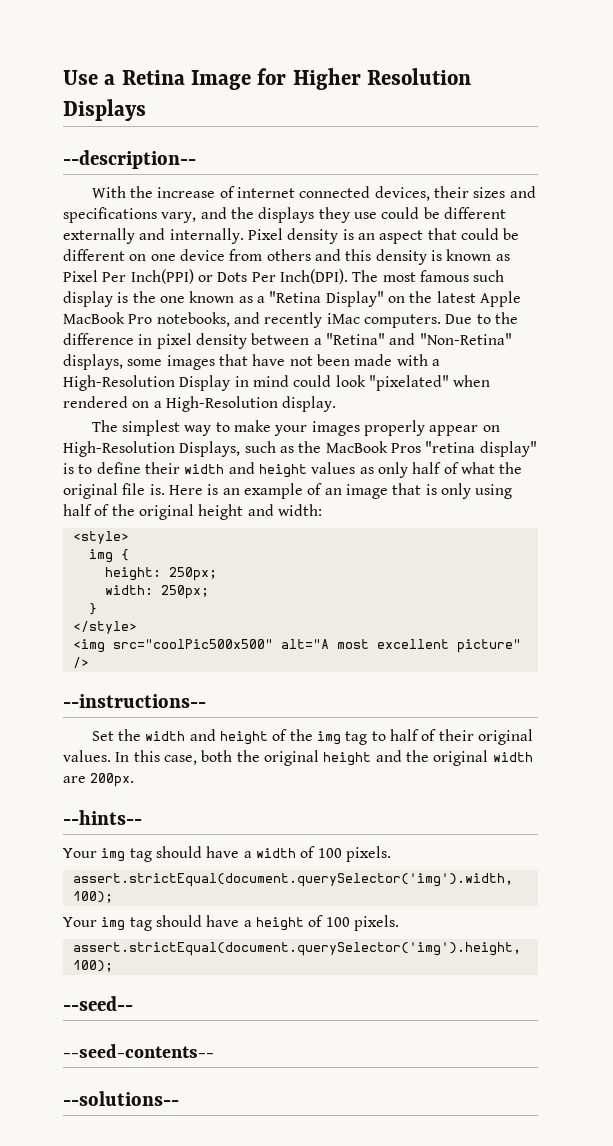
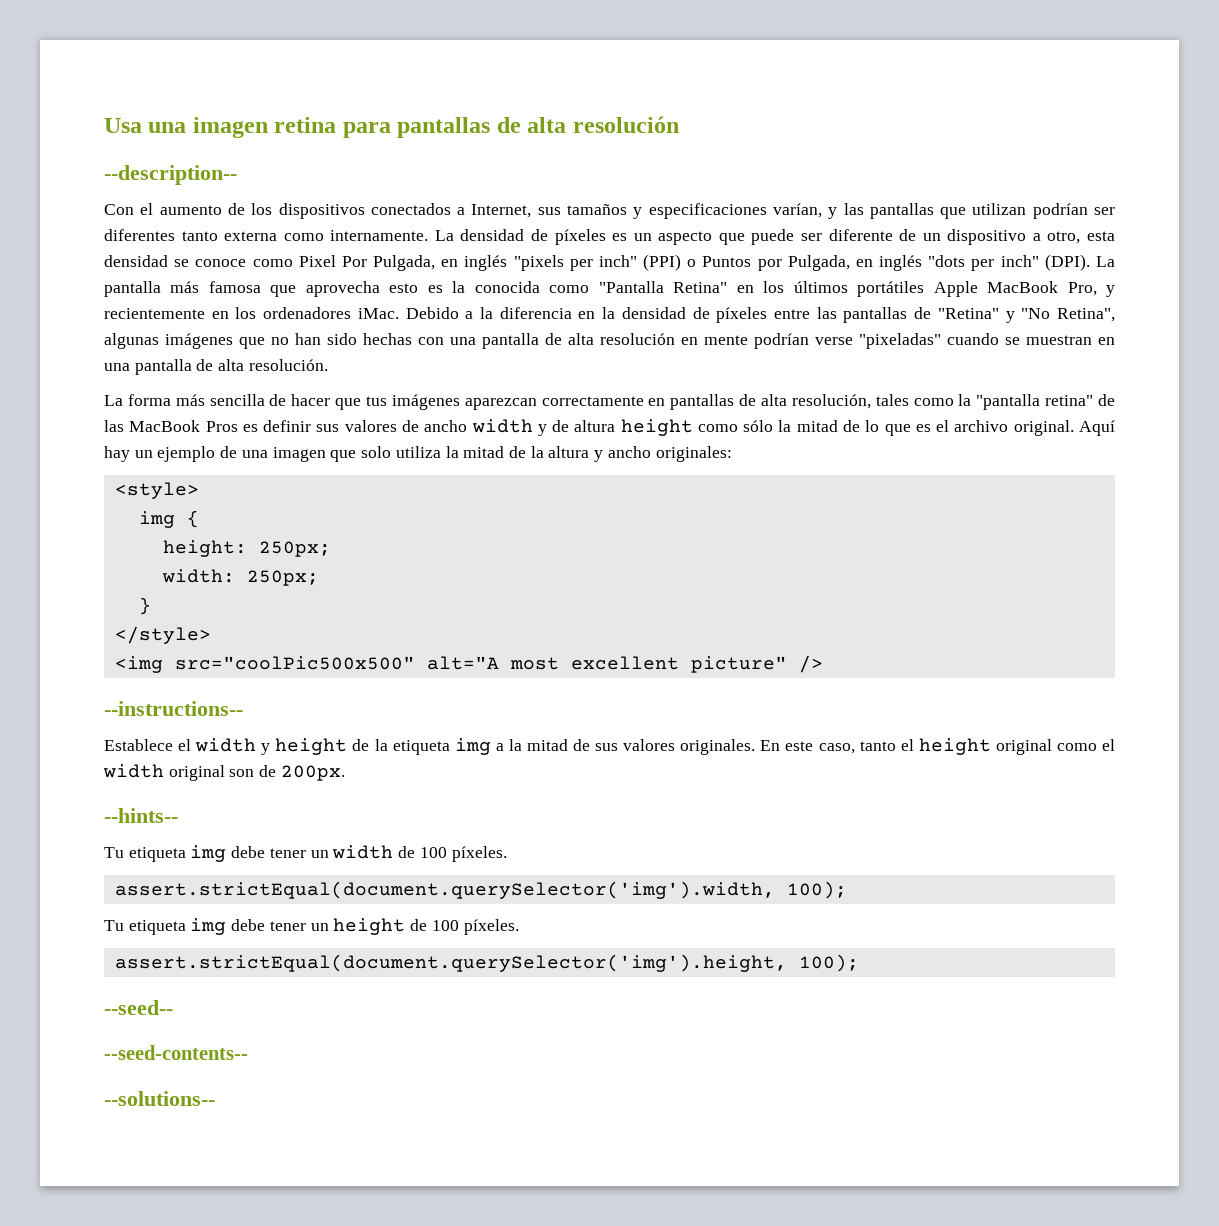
[63,68,472,90] [63,99,146,121] [63,150,196,169] [91,186,536,201] [63,207,506,223] [63,228,520,244] [63,249,510,265] [63,269,505,284] [63,291,521,307] [63,312,518,328] [63,333,512,349] [63,354,440,370] [63,375,491,391] [63,396,337,412] [91,420,500,436] [63,441,537,457] [63,462,523,478] [63,483,513,499] [63,504,322,520] Use a Retina Image for Higher Resolution Displays // --description-- // With the increase of internet connected devices, their sizes and specifications vary, and the displays they use could be different externally and internally. Pixel density is an aspect that could be different on one device from others and this density is known as Pixel Per Inch(PPI) or Dots Per Inch(DPI). The most famous such display is the one known as a "Retina Display" on the latest Apple MacBook Pro notebooks, and recently iMac computers. Due to the difference in pixel density between a "Retina" and "Non-Retina" displays, some images that have not been made with a High-Resolution Display in mind could look "pixelated" when rendered on a High-Resolution display. // The simplest way to make your images properly appear on High-Resolution Displays, such as the MacBook Pros "retina display" is to define their width and height values as only half of what the original file is. Here is an example of an image that is only using half of the original height and width: -> [104,116,679,138] [104,165,237,185] [104,203,1115,219] [104,229,1115,245] [104,254,1115,271] [104,281,1116,297] [104,307,1115,323] [104,333,1115,349] [104,359,328,375] [104,394,1116,410] [104,419,1115,436] [104,446,732,462] Usa una imagen retina para pantallas de alta resolución // --description-- // Con el aumento de los dispositivos conectados a Internet, sus tamaños y especificaciones varían, y las pantallas que utilizan podrían ser diferentes tanto externa como internamente. La densidad de píxeles es un aspecto que puede ser diferente de un dispositivo a otro, esta densidad se conoce como Pixel Por Pulgada, en inglés "pixels per inch" (PPI) o Puntos por Pulgada, en inglés "dots per inch" (DPI). La pantalla más famosa que aprovecha esto es la conocida como "Pantalla Retina" en los últimos portátiles Apple MacBook Pro, y recientemente en los ordenadores iMac. Debido a la diferencia en la densidad de píxeles entre las pantallas de "Retina" y "No Retina", algunas imágenes que no han sido hechas con una pantalla de alta resolución en mente podrían verse "pixeladas" cuando se muestran en una pantalla de alta resolución. // La forma más sencilla de hacer que tus imágenes aparezcan correctamente en pantallas de alta resolución, tales como la "pantalla retina" de las MacBook Pros es definir sus valores de ancho width y de altura height como sólo la mitad de lo que es el archivo original. Aquí hay un ejemplo de una imagen que solo utiliza la mitad de la altura y ancho originales:
[91,729,533,745] [63,750,533,766] [63,773,135,787] [63,810,142,825] [63,846,391,862] [72,873,513,887] [72,891,113,903] [63,915,399,931] Set the width and height of the img tag to half of their original values. In this case, both the original height and the original width are 200px. // --hints-- // Your img tag should have a width of 100 pixels. // assert.strictEqual(document.querySelector('img').width, 100); // Your img tag should have a height of 100 pixels. -> [104,738,1116,755] [103,764,345,781] [104,808,178,823] [104,845,507,862] [114,881,847,899] [104,918,519,935] Establece el width y height de la etiqueta img a la mitad de sus valores originales. En este caso, tanto el height original como el width original son de 200px. // --hints-- // Tu etiqueta img debe tener un width de 100 píxeles. // assert.strictEqual(document.querySelector('img').width, 100); // Tu etiqueta img debe tener un height de 100 píxeles.

